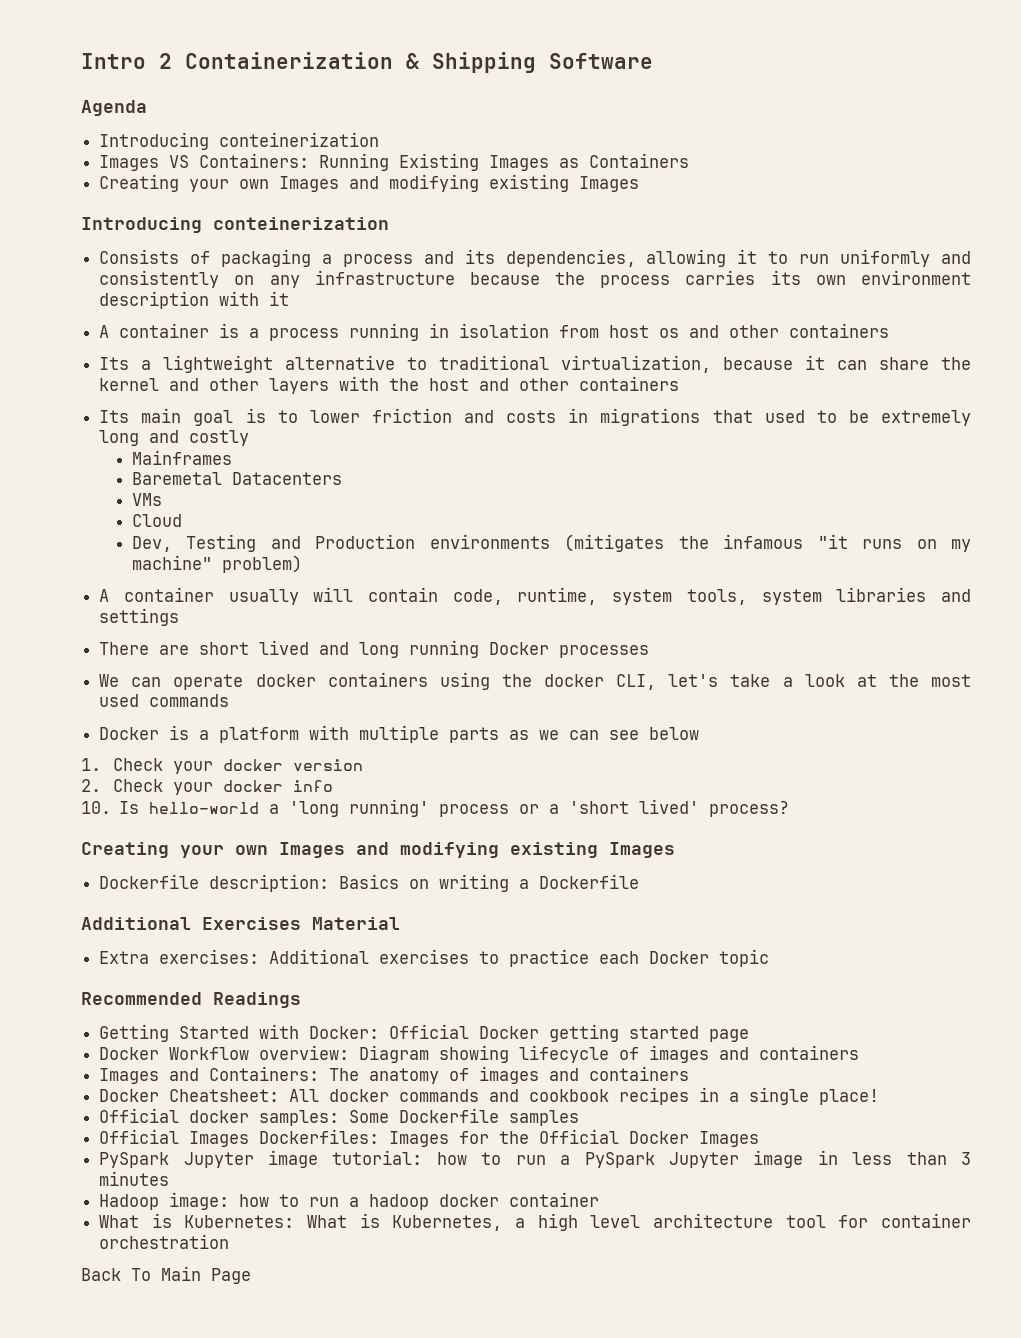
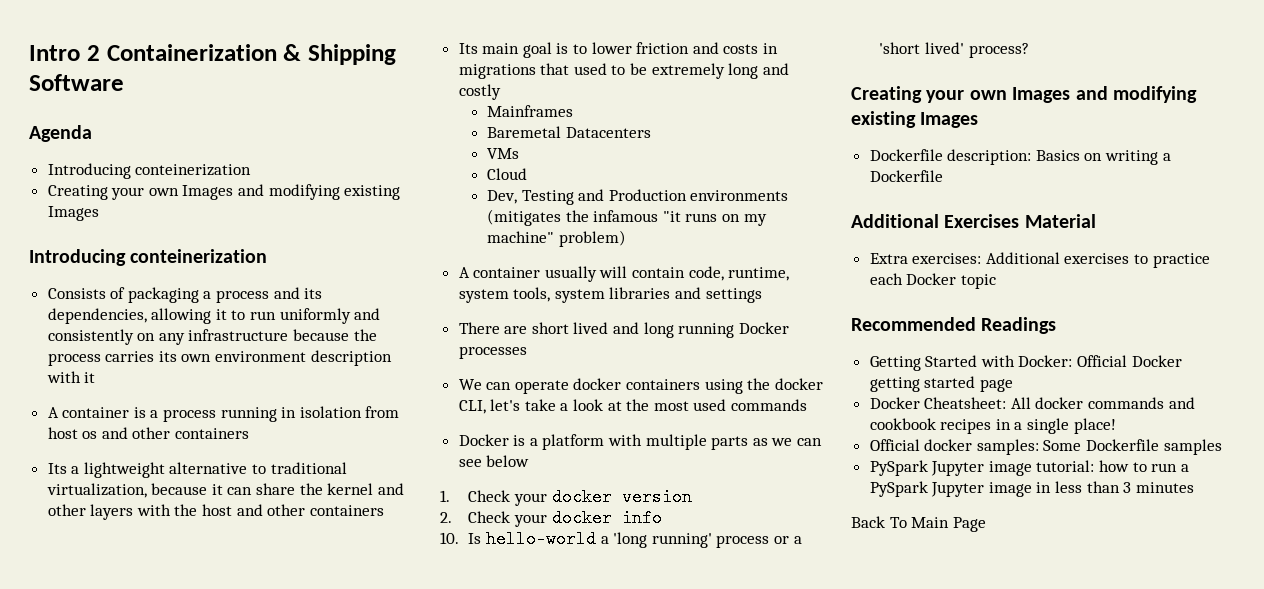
[99,153,690,171] // Images VS Containers: Running Existing Images as Containers -> (252, 170) none
[99,1045,860,1063] [99,1066,690,1084] // Docker Workflow overview: Diagram showing lifecycle of images and containers // Images and Containers: The anatomy of images and containers -> (1013, 385) none
[99,1129,760,1147] // Official Images Dockerfiles: Images for the Official Docker Images -> (1222, 447) none
[99,1192,600,1210] [99,1213,972,1231] [99,1234,230,1249] // Hadoop image: how to run a hadoop docker container // What is Kubernetes: What is Kubernetes, a high level architecture tool for container orchestration -> (1194, 487) none

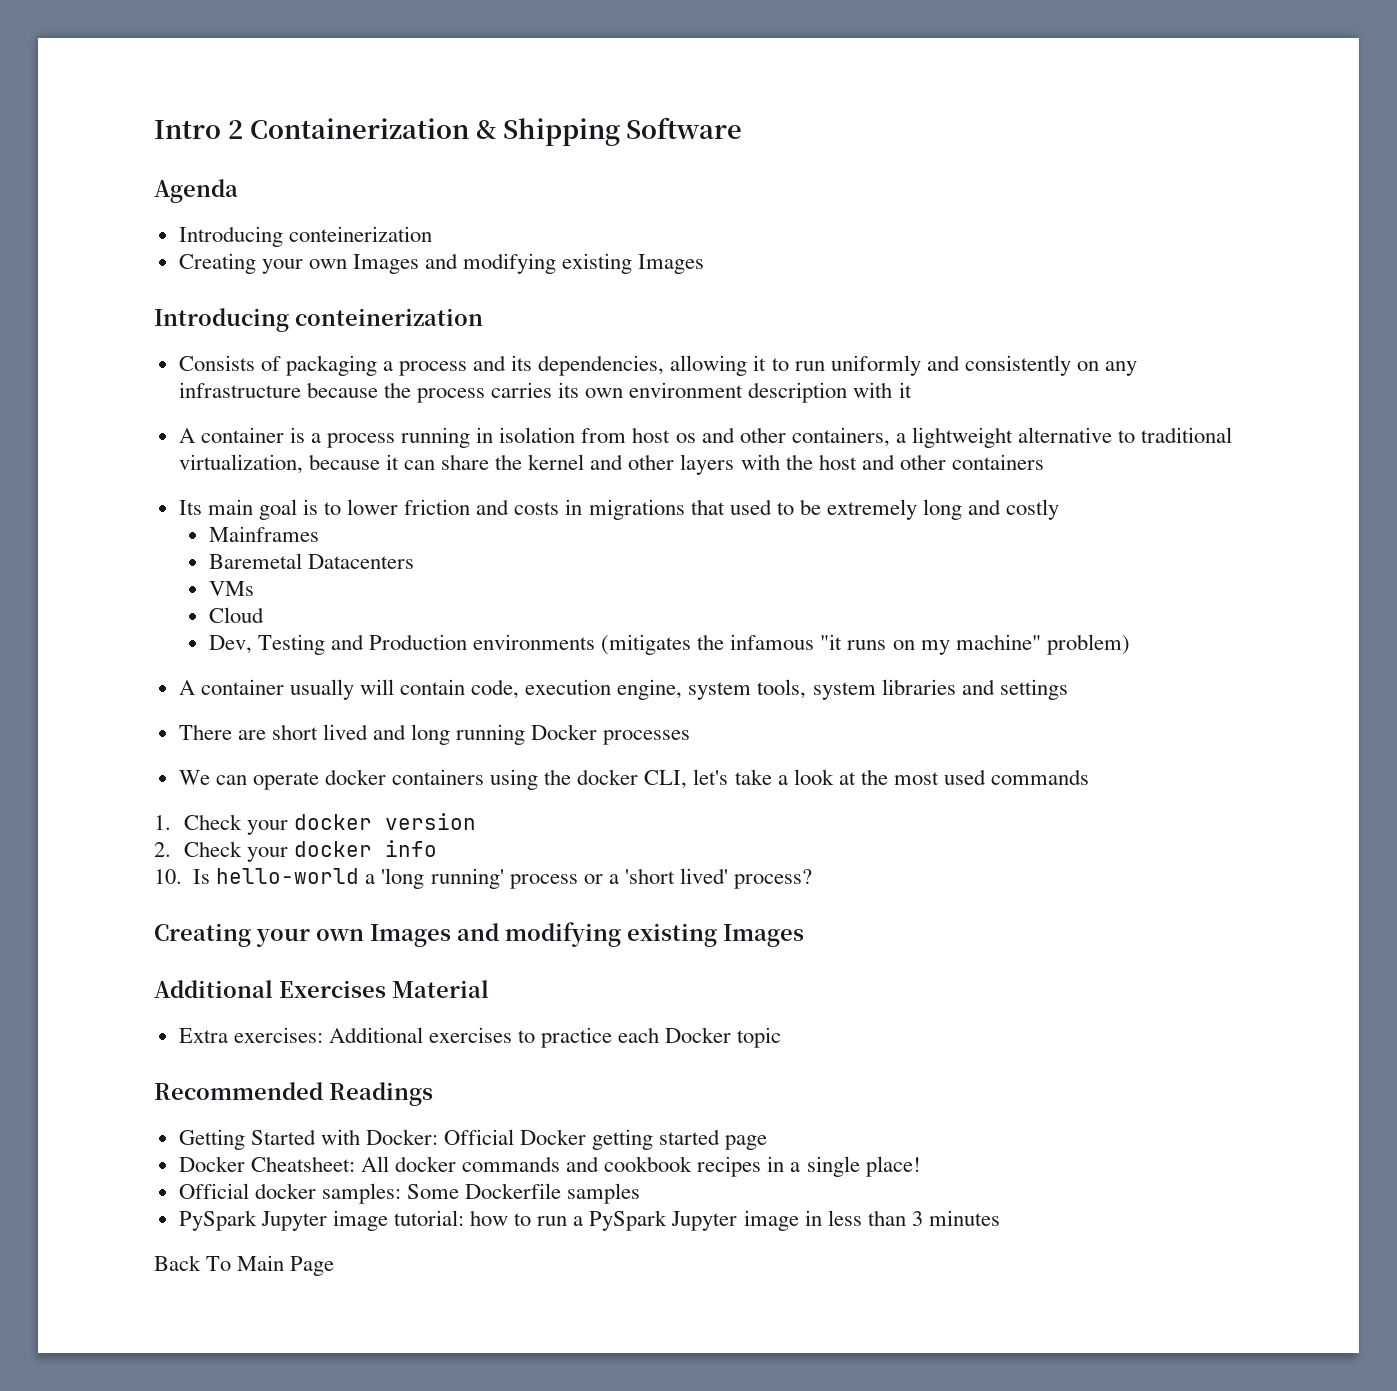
[175,428,250,439] [47,463,67,474] containers // Its -> [791,427,890,447] containers,
[728,267,790,281] runtime, -> [525,679,683,700] execution engine,
[458,434,823,450] [458,455,530,467] // Docker is a platform with multiple parts as we can see below -> (1090, 777) none
[869,149,1171,165] [869,170,943,182] // Dockerfile description: Basics on writing a Dockerfile -> (804, 935) none

